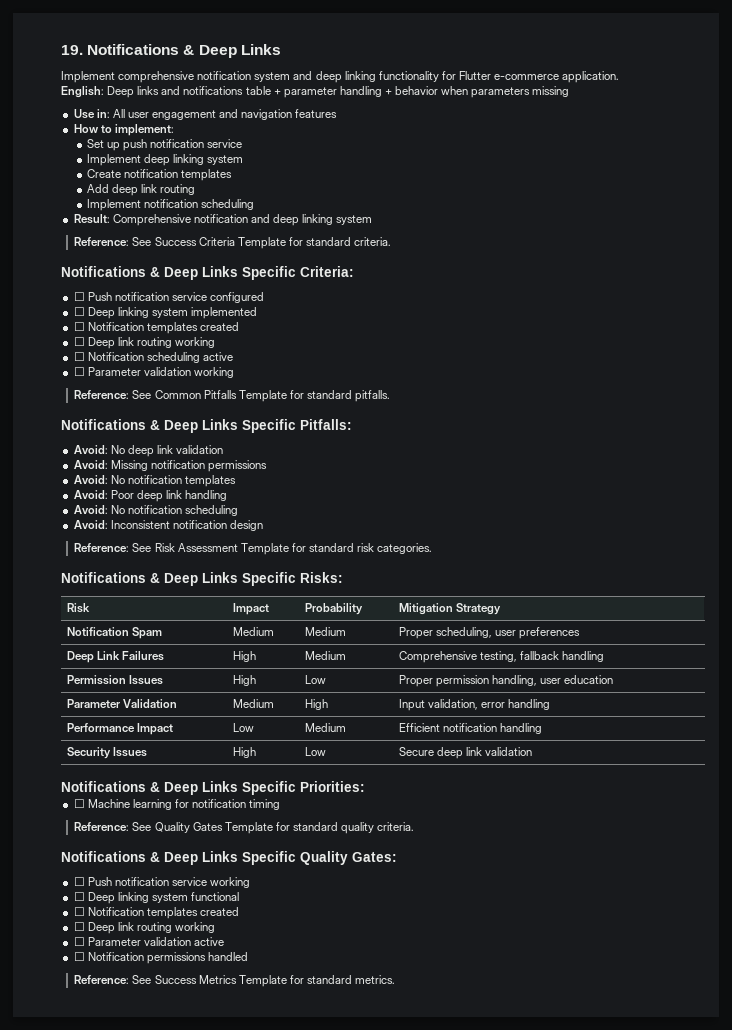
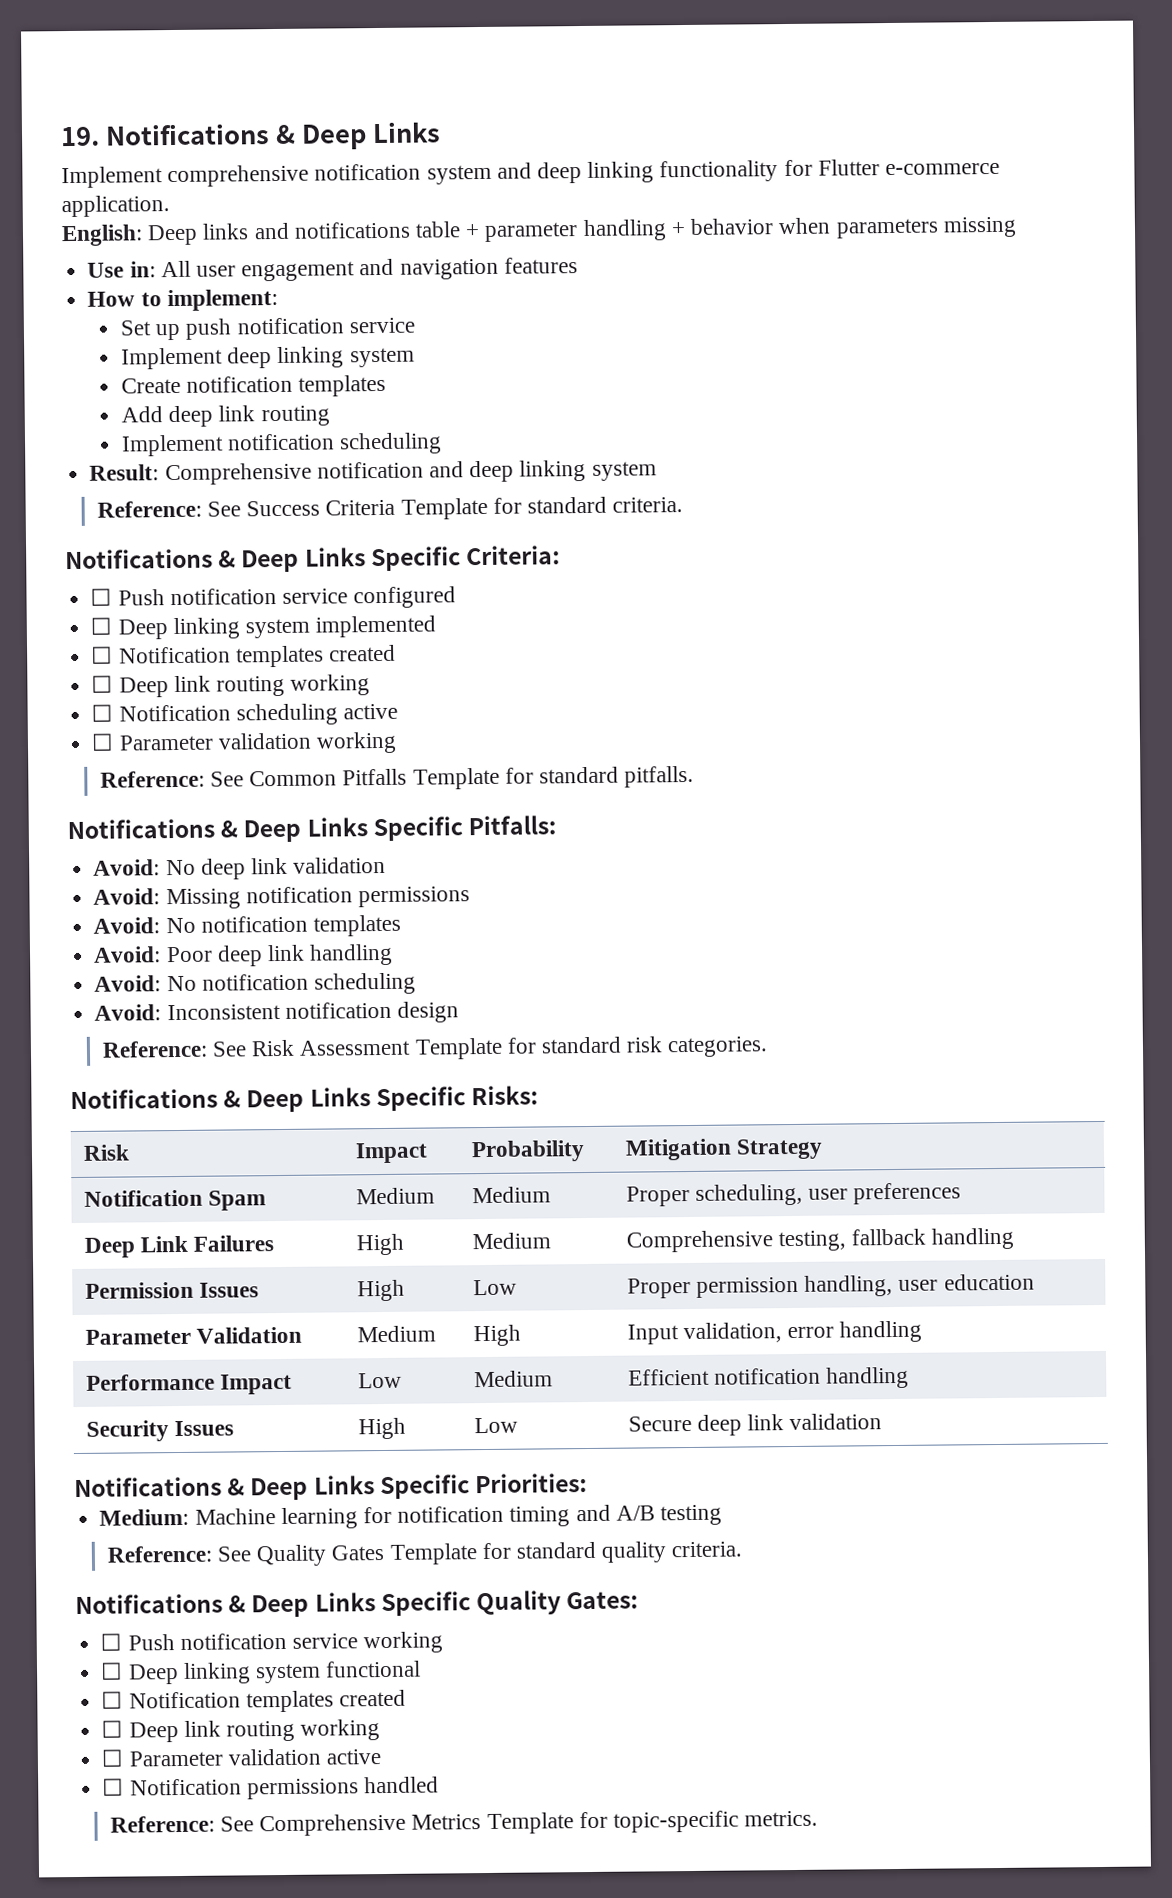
[73,799,85,808] ☐ -> [99,1508,190,1526] Medium:
(281, 804) none -> [575,1504,722,1526] and A/B testing
[154,975,197,984] Success -> [259,1813,407,1837] Comprehensive
[306,975,352,984] standard -> [613,1810,740,1833] topic-specific

